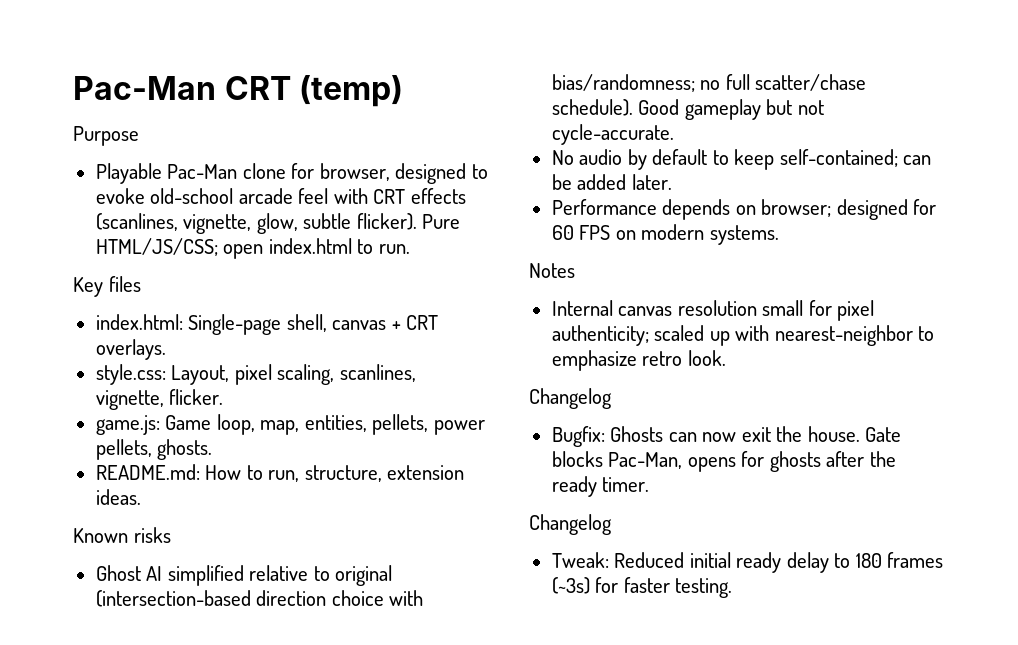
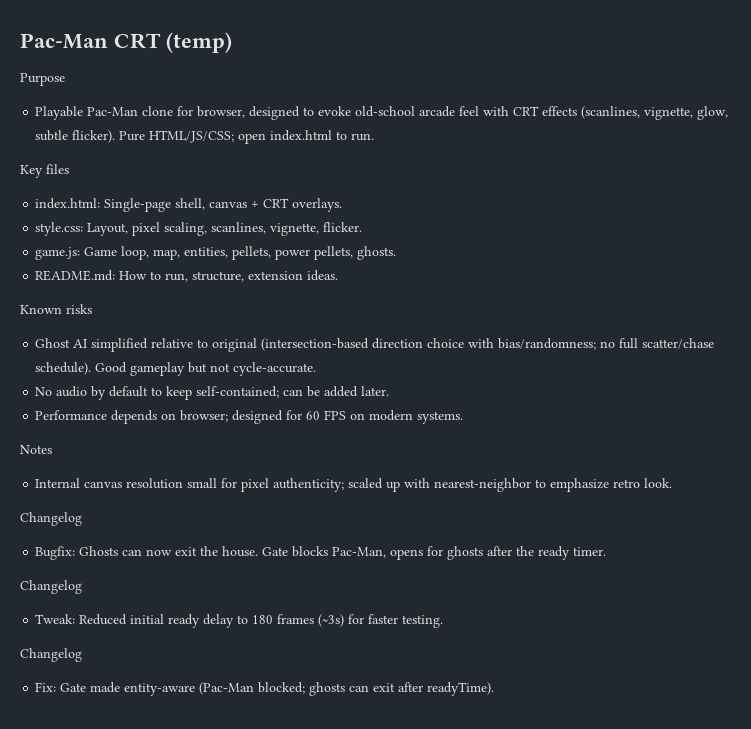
(733, 588) none -> [20,648,82,662] [35,682,495,696] // Changelog // Fix: Gate made entity-aware (Pac-Man blocked; ghosts can exit after readyTime).

